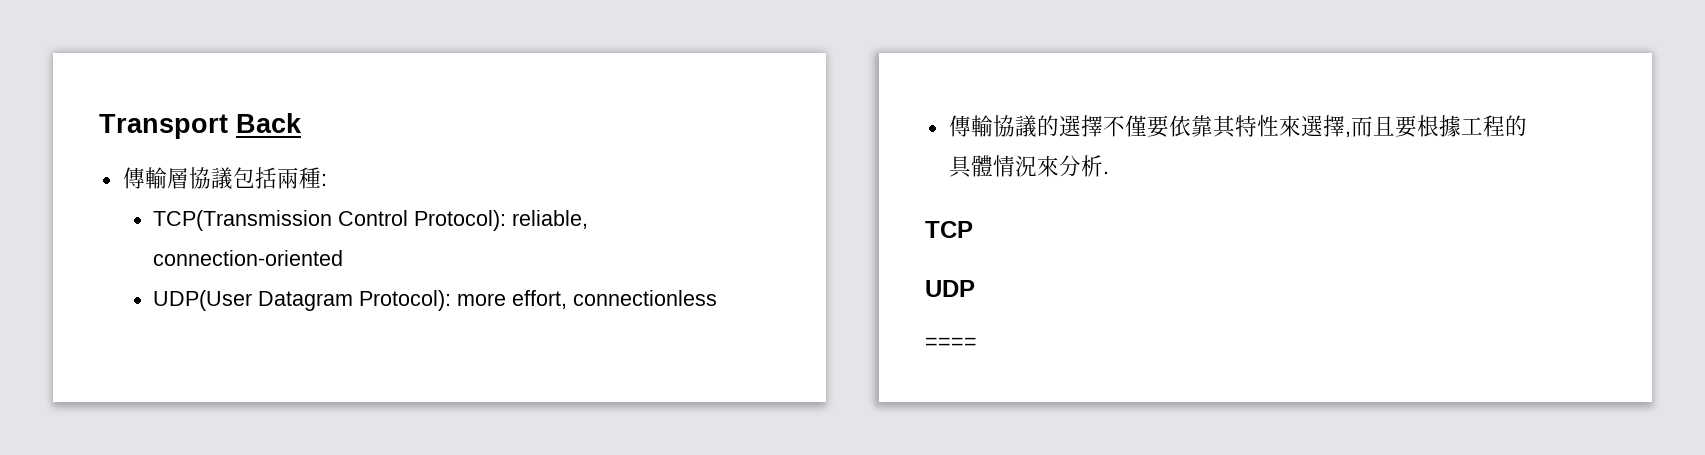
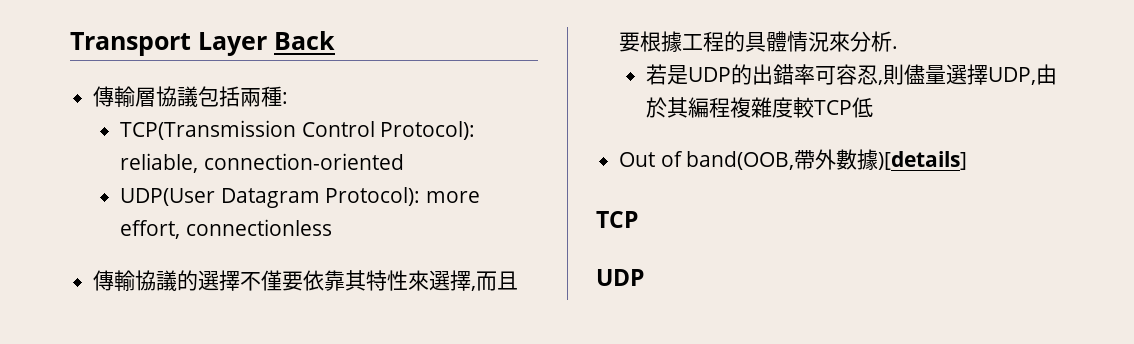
(228, 126) none -> [197,32,267,56] Layer
(1109, 172) none -> [645,64,1057,85] [645,97,873,118] [619,149,968,170] // 若是UDP的出錯率可容忍,則儘量選擇UDP,由於其編程複雜度較TCP低 // Out of band(OOB,帶外數據)[details]
[925,337,977,349] // ==== -> (644, 277) none

